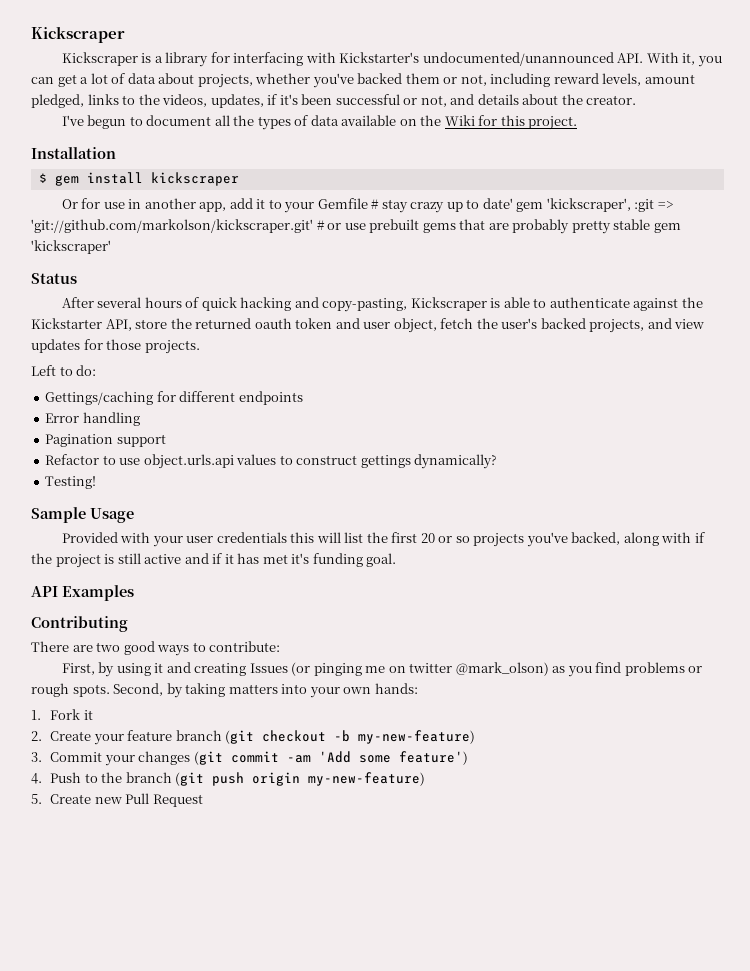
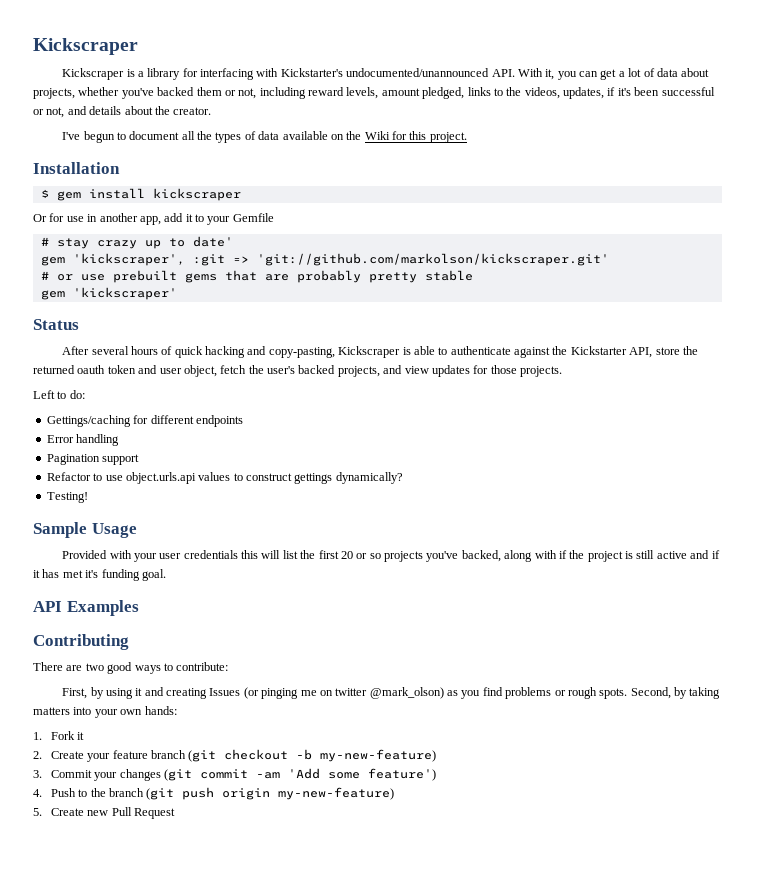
(368, 203) none -> (274, 217) //
(513, 203) none -> (233, 241) //
(313, 226) none -> (609, 259) //
(651, 224) none -> (473, 275) //

